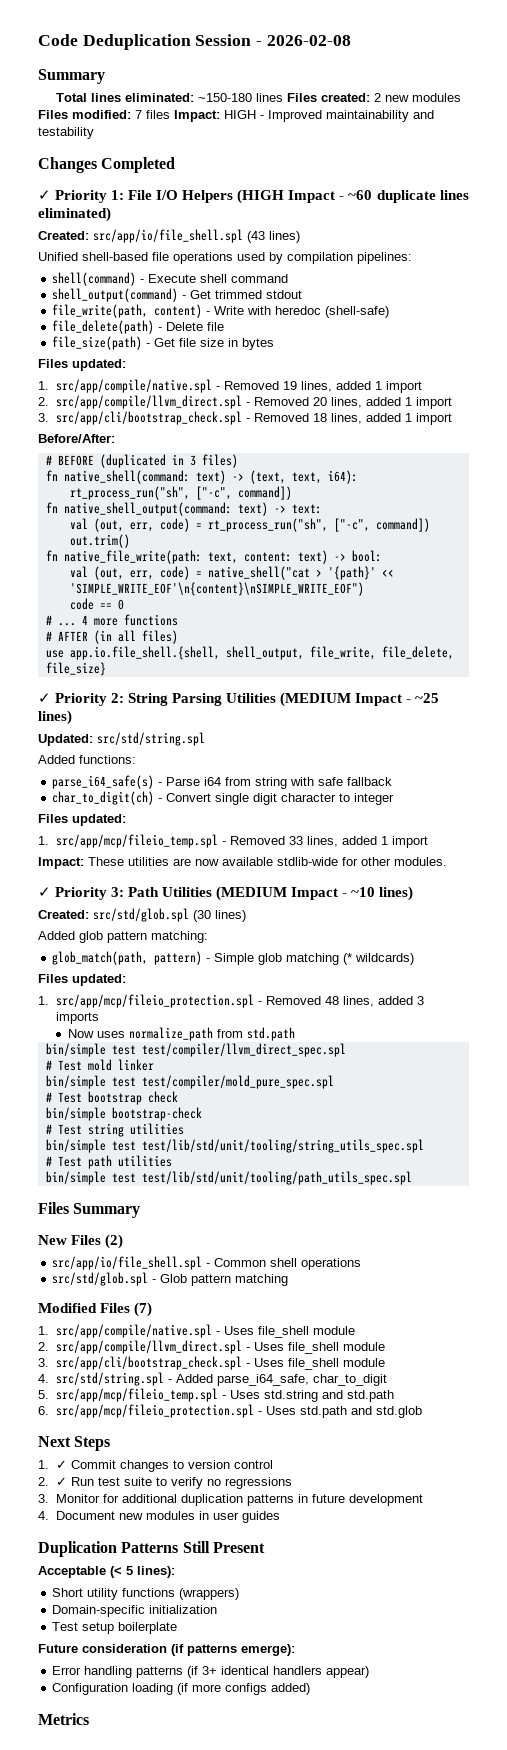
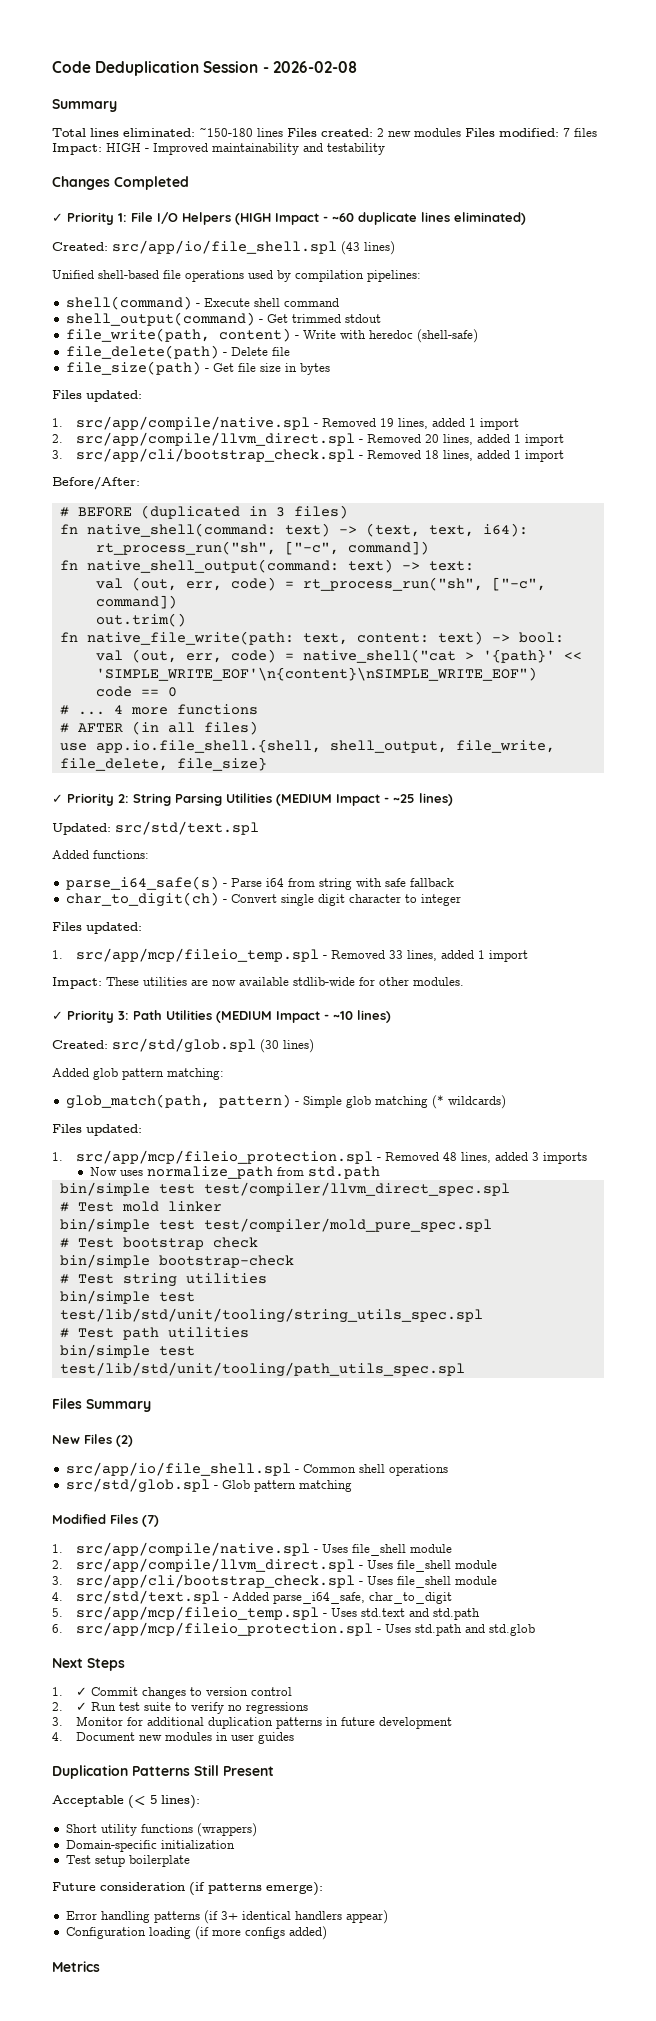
[97,732,205,746] src/std/string.spl -> [115,821,259,835] src/std/text.spl
[55,1372,164,1386] src/std/string.spl -> [75,1590,220,1604] src/std/text.spl
[263,1390,318,1402] std.string -> [360,1608,405,1617] std.text

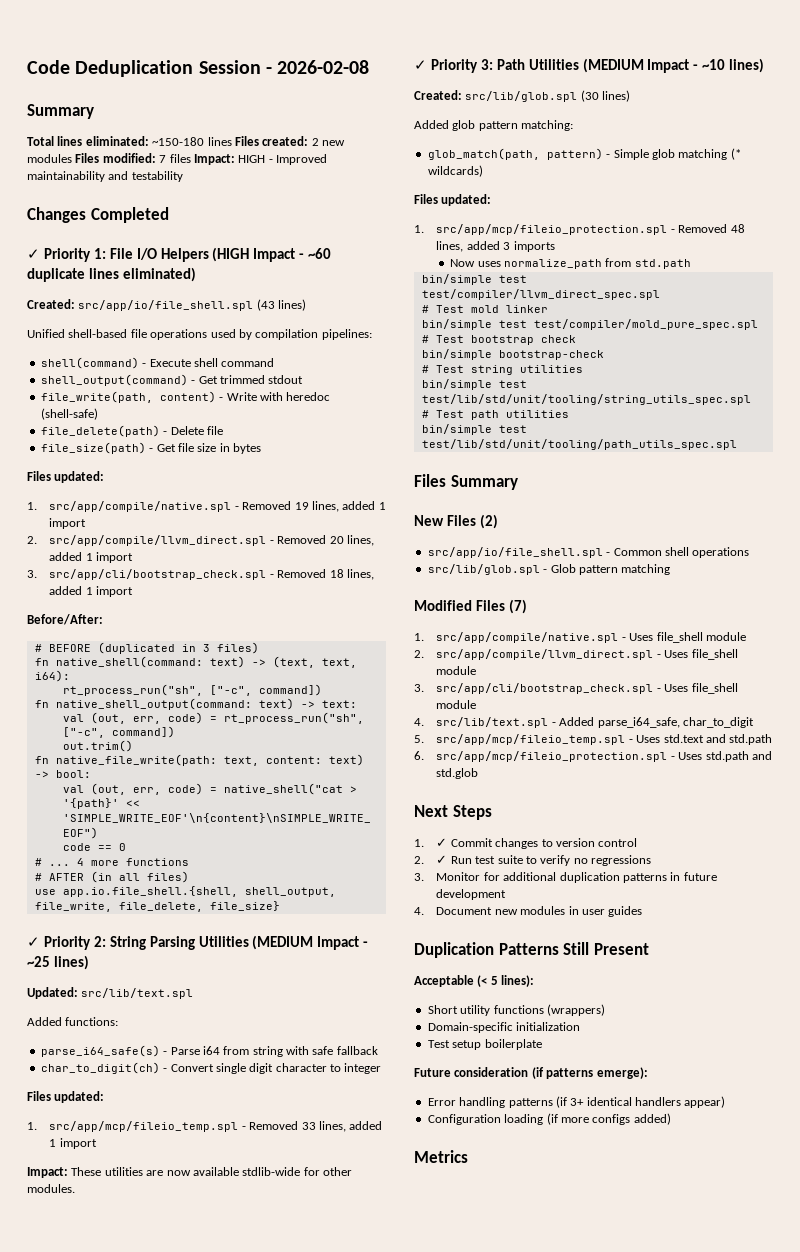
[115,821,259,835] src/std/text.spl -> [81,988,194,999] src/lib/text.spl
[112,1038,256,1053] src/std/glob.spl -> [465,91,578,102] src/lib/glob.spl
[65,1478,210,1493] src/std/glob.spl -> [427,564,540,575] src/lib/glob.spl
[75,1590,220,1604] src/std/text.spl -> [436,717,549,728] src/lib/text.spl

